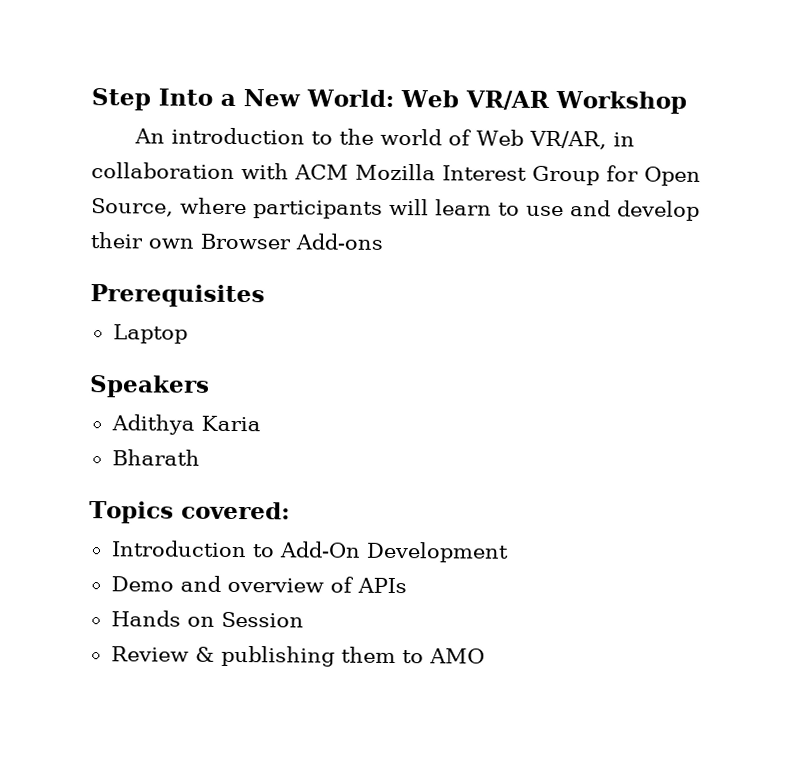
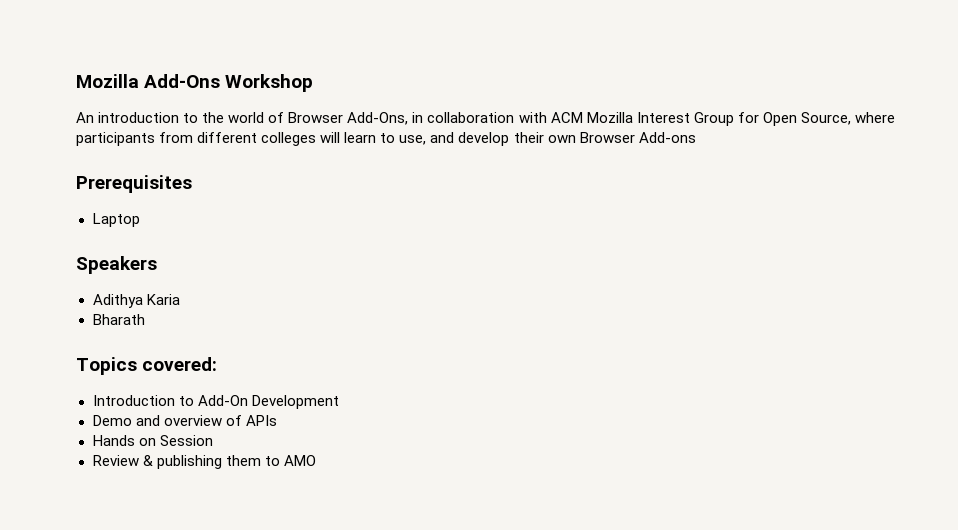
[91,88,550,111] Step Into a New World: Web VR/AR -> [76,74,221,88] Mozilla Add-Ons
[476,129,608,150] Web VR/AR, -> [288,112,409,125] Browser Add-Ons,
(383, 209) none -> [159,132,317,146] from different colleges
[526,205,564,217] use -> [399,135,427,145] use,

